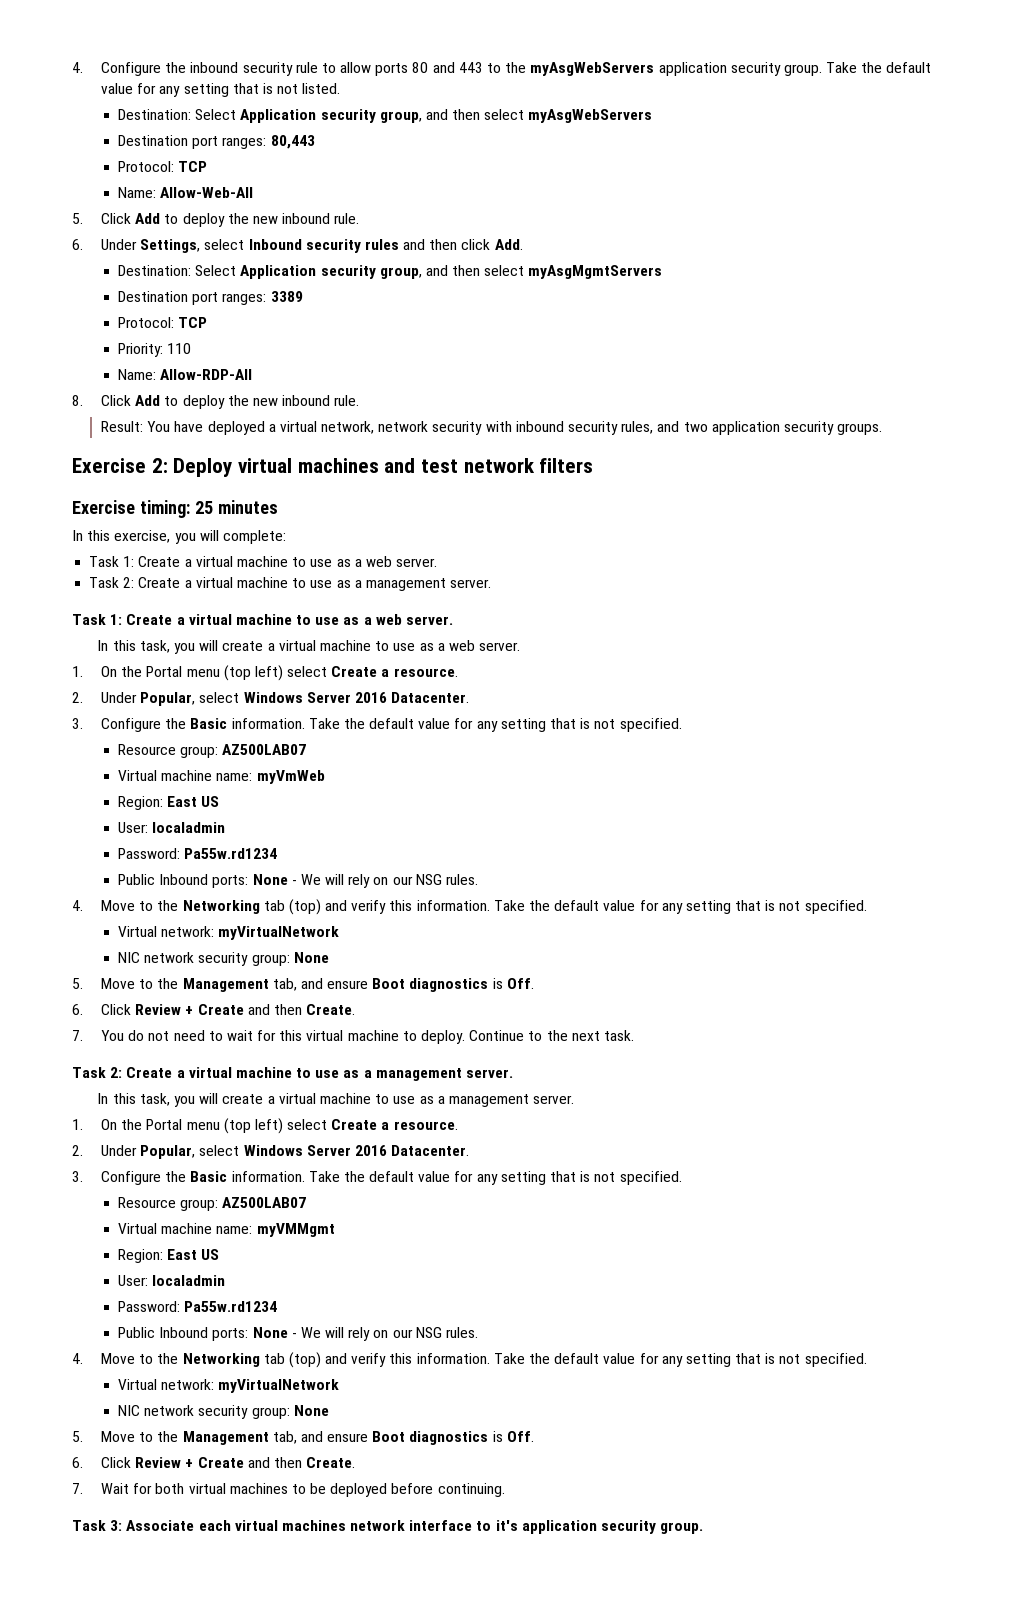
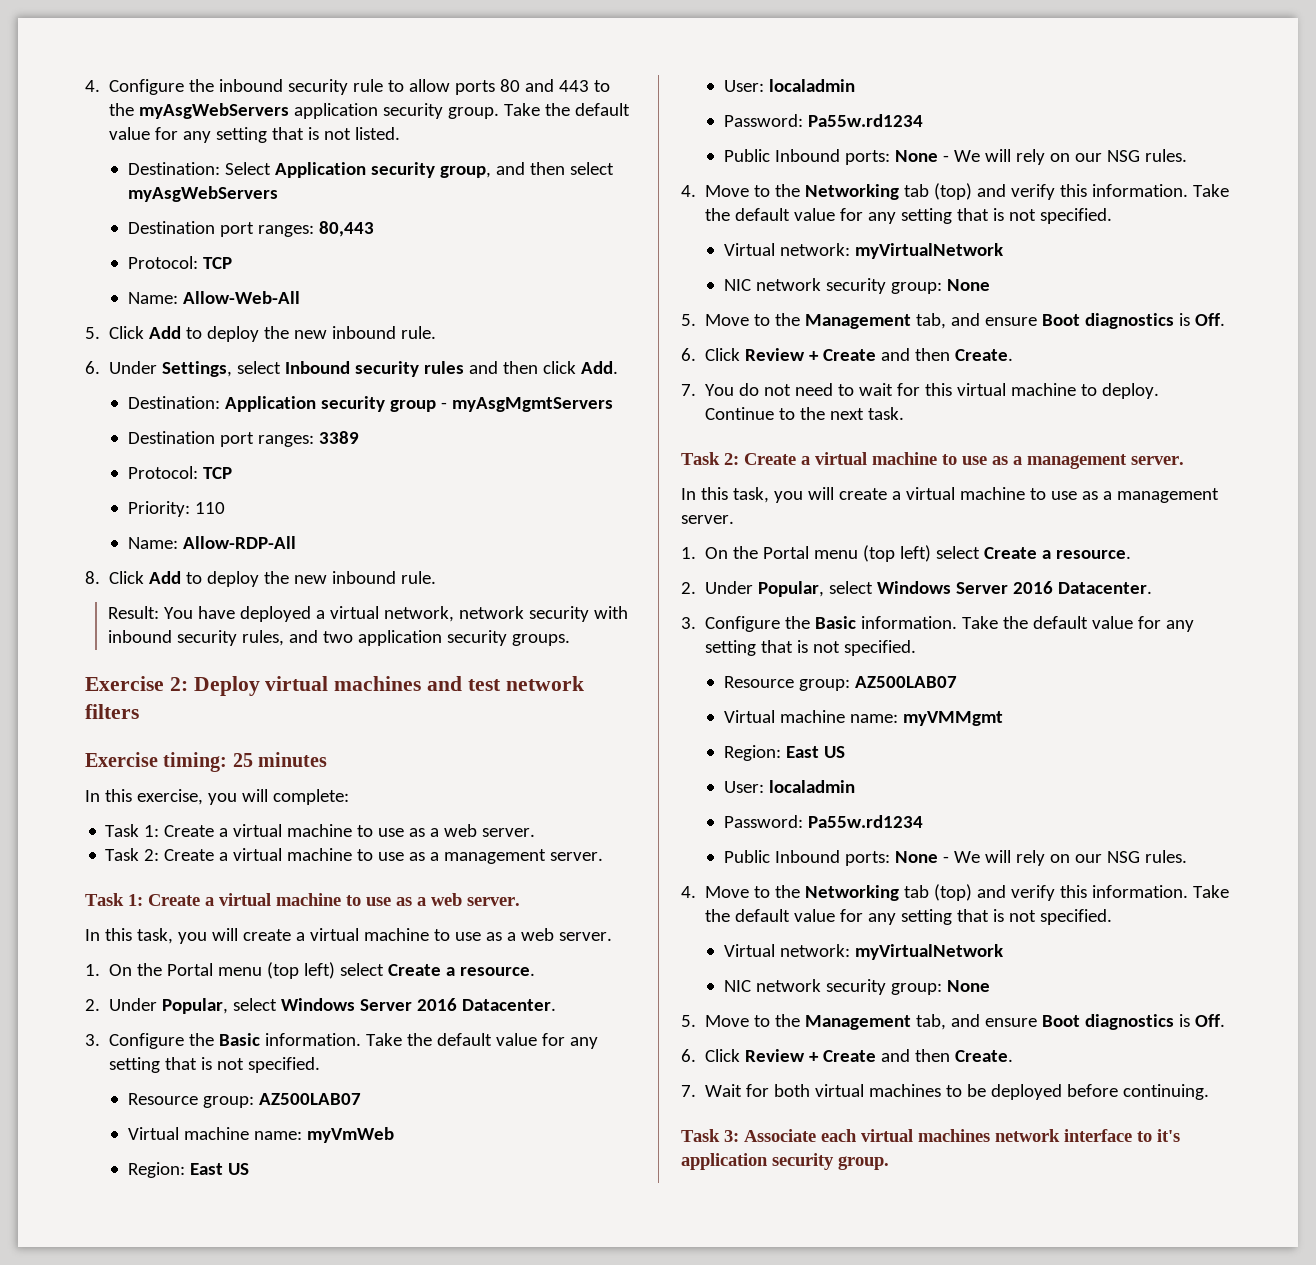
[195,265,525,279] Select Application security group, and then select -> [225,396,447,412] Application security group -

